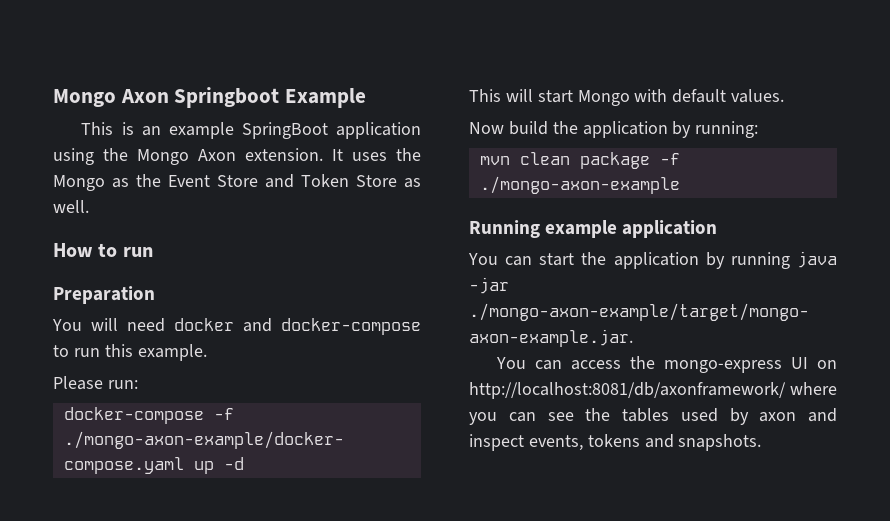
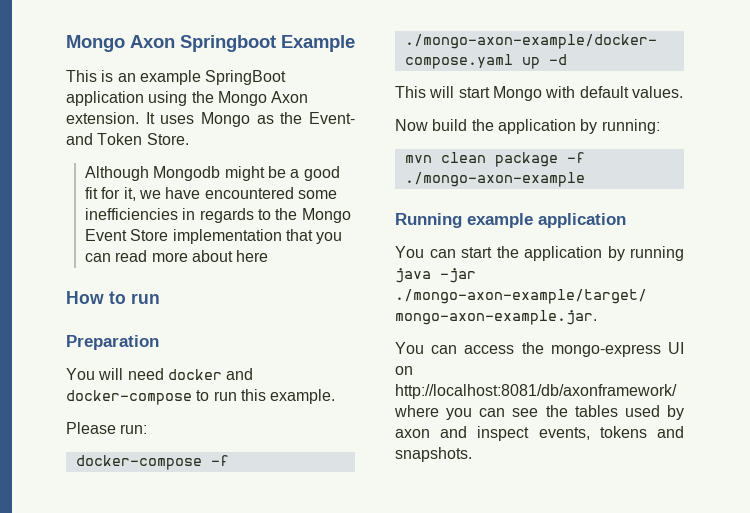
[396,148,421,161] the -> (195, 119) none
[168,174,421,188] [53,200,89,213] Event Store and Token Store as well. -> [308,112,355,124] [66,133,189,145] [85,166,340,181] [85,187,337,201] [85,208,351,223] [85,229,343,244] [85,250,269,262] Event- and Token Store. // Although Mongodb might be a good fit for it, we have encountered some inefficiencies in regards to the Mongo Event Store implementation that you can read more about here

